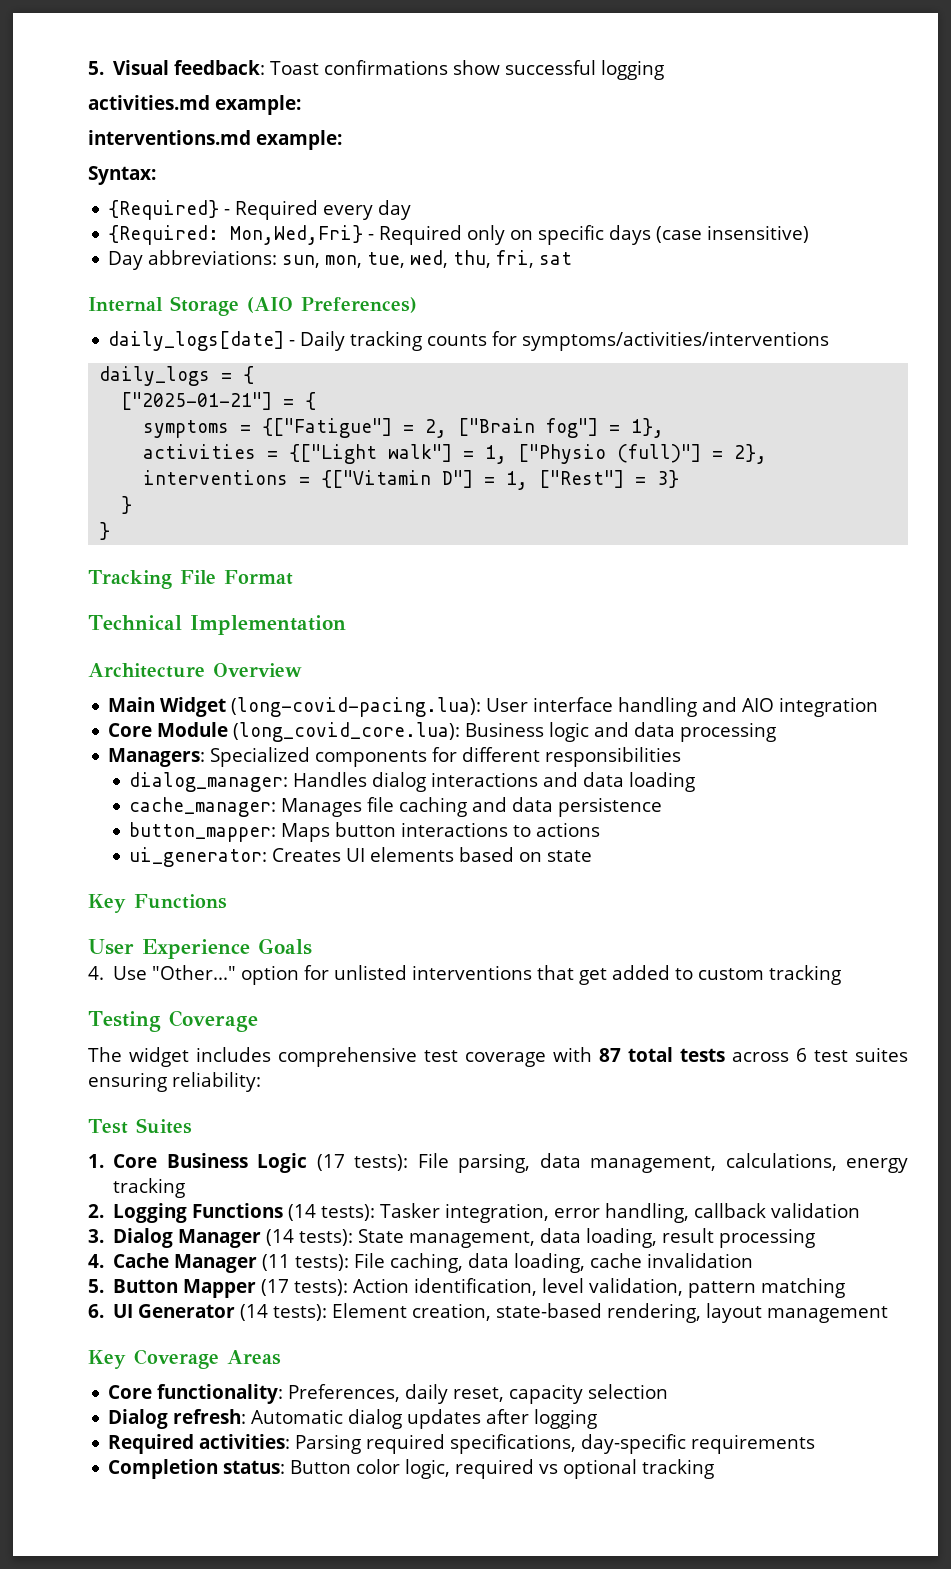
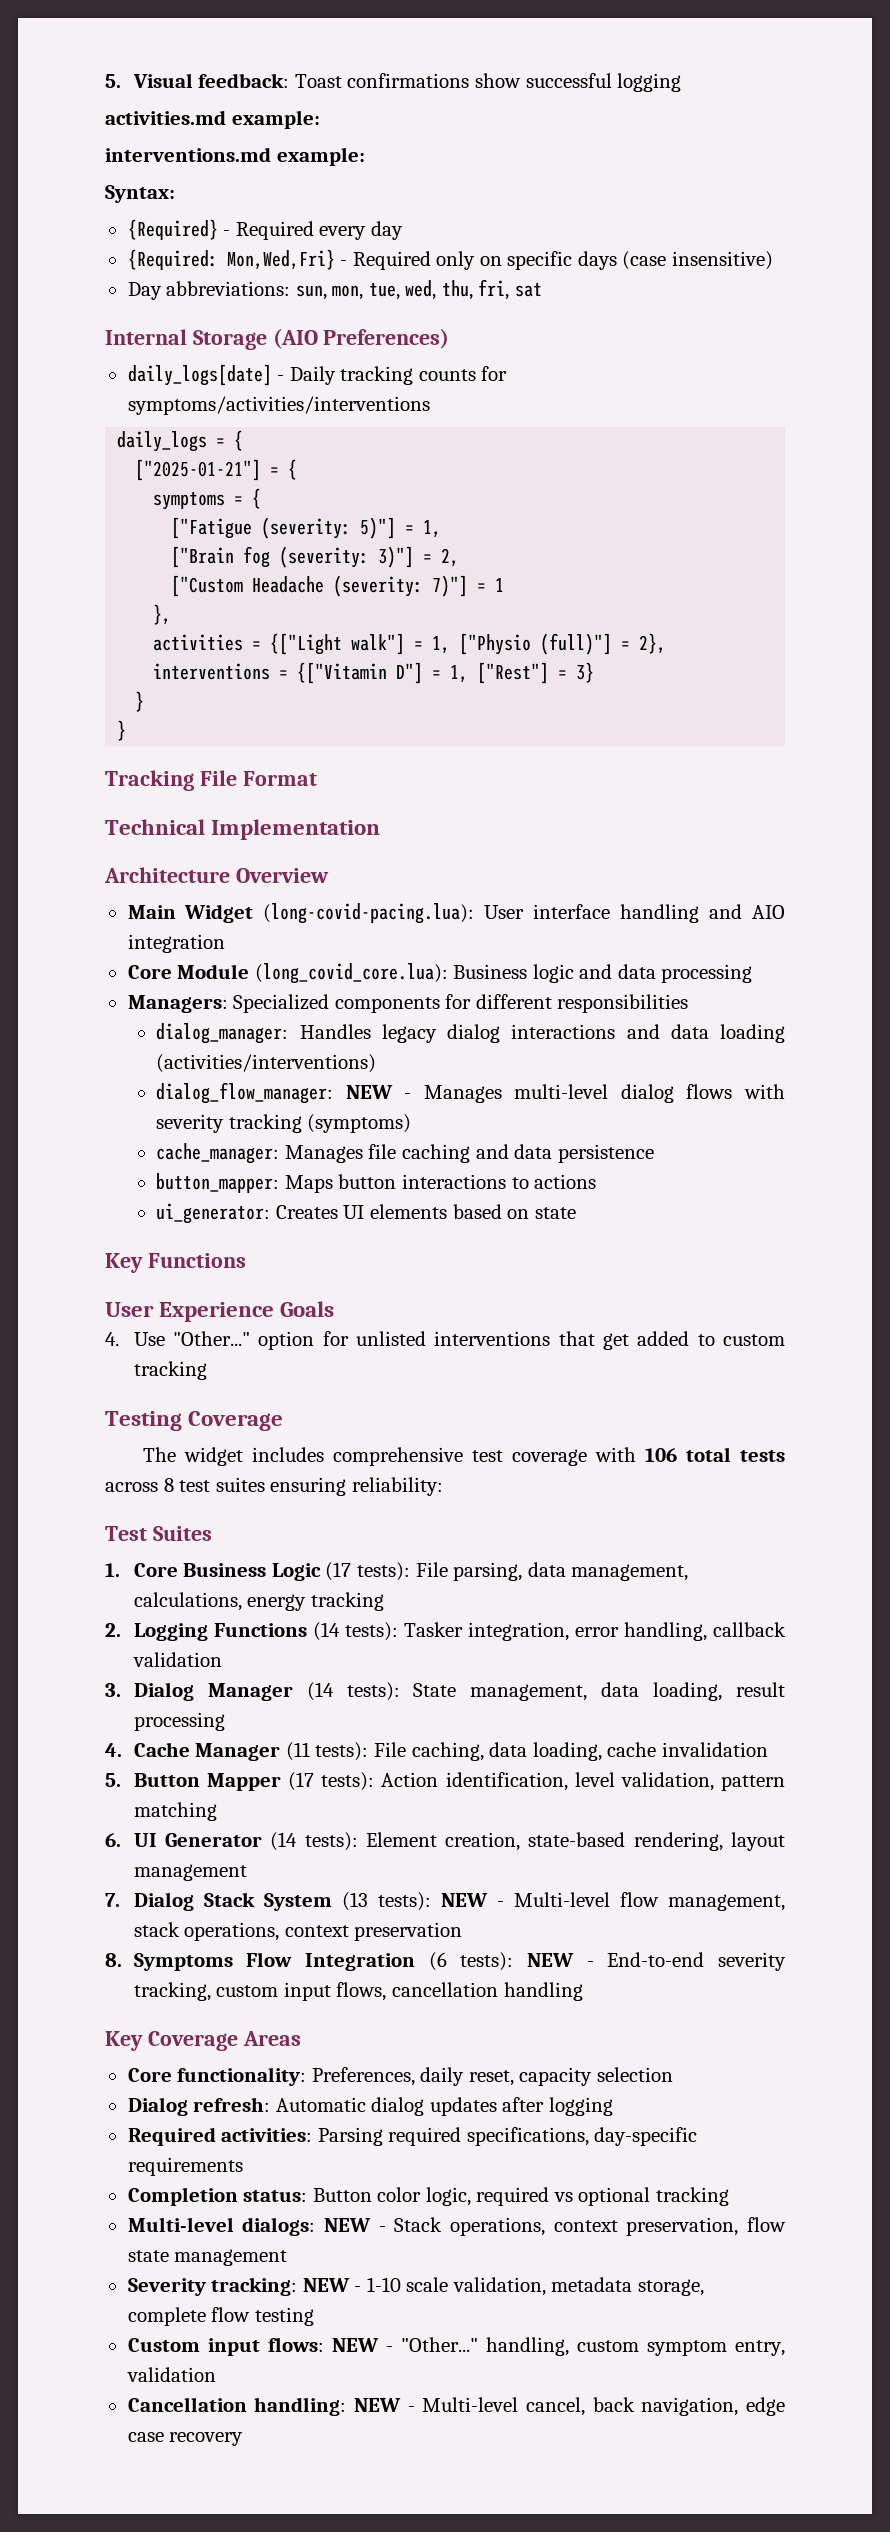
[262,418,665,438] {["Fatigue"] = 2, ["Brain fog"] = 1}, -> [252,488,262,509] [171,517,442,539] [171,546,460,568] [171,575,505,597] [153,604,172,625] { // ["Fatigue (severity: 5)"] = 1, // ["Brain fog (severity: 3)"] = 2, // ["Custom Headache (severity: 7)"] = 1 // },
(368, 779) none -> [381,1024,437,1043] legacy
(696, 782) none -> [156,1054,377,1073] [156,1082,786,1104] [156,1114,412,1133] (activities/interventions) // dialog_flow_manager: NEW - Manages multi-level dialog flows with severity tracking (symptoms)
[599,1048,621,1062] 87 -> [644,1448,677,1462] 106
[796,1048,807,1062] 6 -> [163,1478,174,1492] 8
(889, 1314) none -> [105,1892,785,1911] [133,1922,463,1941] [105,1952,787,1971] [133,1982,583,2001] // 7. Dialog Stack System (13 tests): NEW - Multi-level flow management, stack operations, context preservation // 8. Symptoms Flow Integration (6 tests): NEW - End-to-end severity tracking, custom input flows, cancellation handling
(715, 1469) none -> [127,2217,787,2236] [127,2249,288,2266] [127,2277,704,2296] [127,2307,314,2326] [127,2337,785,2356] [126,2367,216,2382] [127,2397,786,2416] [127,2432,244,2446] // Multi-level dialogs: NEW - Stack operations, context preservation, flow state management // Severity tracking: NEW - 1-10 scale validation, metadata storage, complete flow testing // Custom input flows: NEW - "Other..." handling, custom symptom entry, validation // Cancellation handling: NEW - Multi-level cancel, back navigation, edge case recovery

